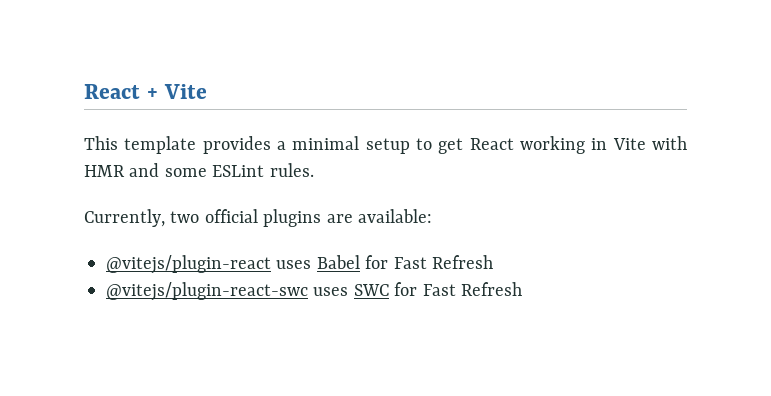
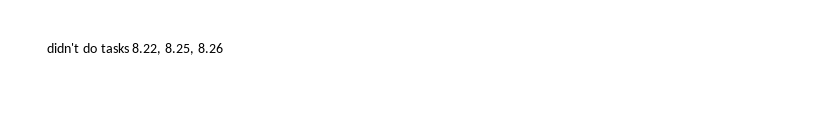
[84,84,207,99] [84,136,687,154] [84,163,314,177] [84,209,432,227] [106,255,493,274] [106,282,522,301] React + Vite // This template provides a minimal setup to get React working in Vite with HMR and some ESLint rules. // Currently, two official plugins are available: // @vitejs/plugin-react uses Babel for Fast Refresh // @vitejs/plugin-react-swc uses SWC for Fast Refresh -> [47,43,223,55] didn't do tasks 8.22, 8.25, 8.26

